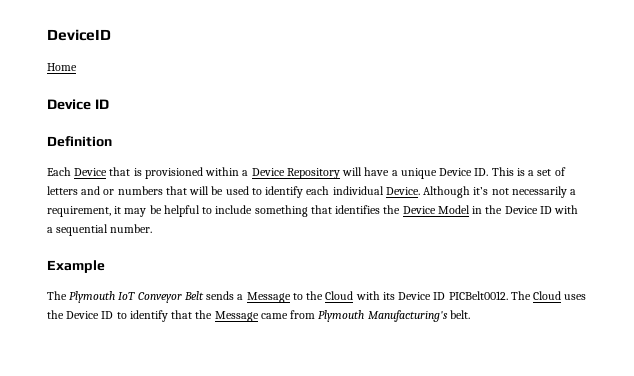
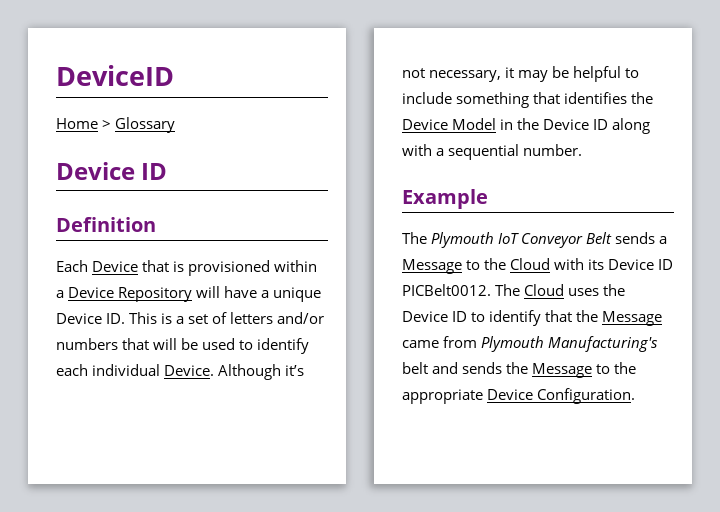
(77, 67) none -> [102,117,176,133] > Glossary
[81,186,115,195] and or -> [277,312,325,324] and/or
[511,186,577,198] [47,206,111,217] necessarily a requirement, -> [429,70,502,82] necessary,
(552, 210) none -> [612,118,651,134] along
[449,310,470,319] belt. -> [402,362,637,378] [402,388,636,404] belt and sends the Message to the appropriate Device Configuration.

